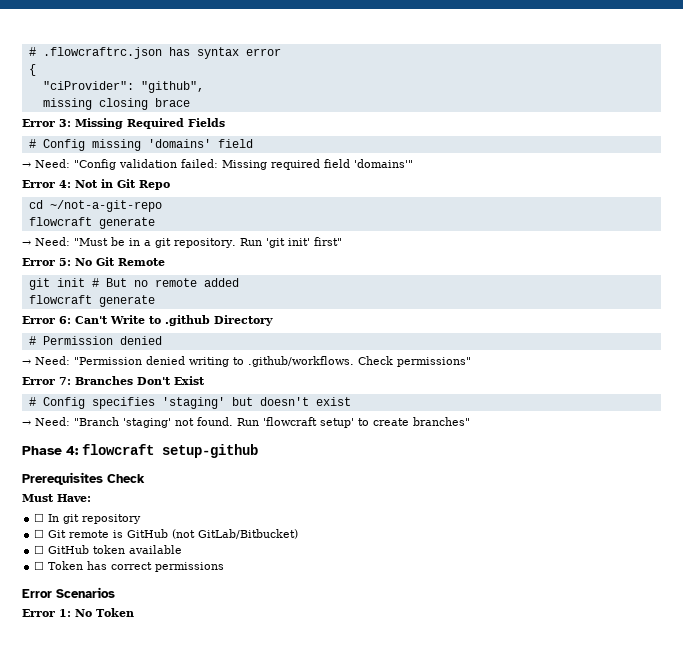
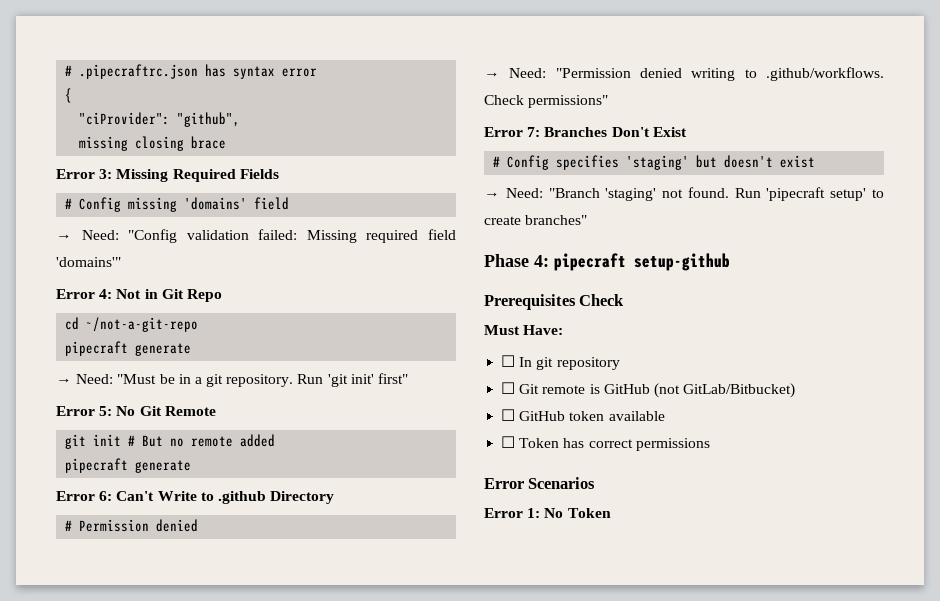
[28,47,162,59] # .flowcraftrc.json -> [65,64,199,79] # .pipecraftrc.json
[28,217,92,226] flowcraft -> [65,341,129,356] pipecraft
[28,295,92,304] flowcraft -> [65,458,129,473] pipecraft
[263,417,317,426] 'flowcraft -> [766,187,826,201] 'pipecraft
[82,444,154,455] flowcraft -> [554,253,626,271] pipecraft

